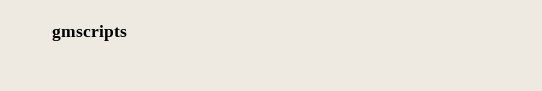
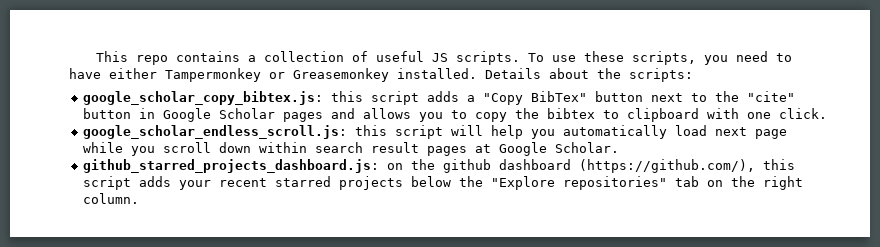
[52,25,127,41] gmscripts -> [96,51,793,65] [69,68,693,82] [83,91,796,105] [83,108,828,122] [83,125,788,139] [83,142,620,156] [83,159,796,173] [83,176,804,190] [83,193,140,204] This repo contains a collection of useful JS scripts. To use these scripts, you need to have either Tampermonkey or Greasemonkey installed. Details about the scripts: // google_scholar_copy_bibtex.js: this script adds a "Copy BibTex" button next to the "cite" button in Google Scholar pages and allows you to copy the bibtex to clipboard with one click. // google_scholar_endless_scroll.js: this script will help you automatically load next page while you scroll down within search result pages at Google Scholar. // github_starred_projects_dashboard.js: on the github dashboard (https://github.com/), this script adds your recent starred projects below the "Explore repositories" tab on the right column.

